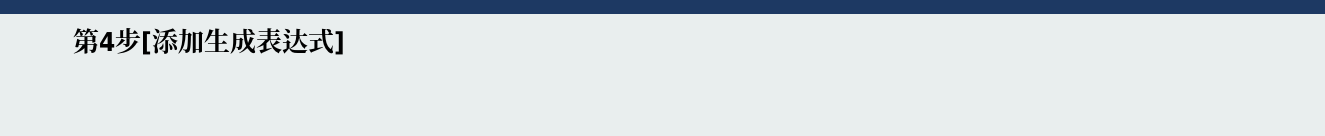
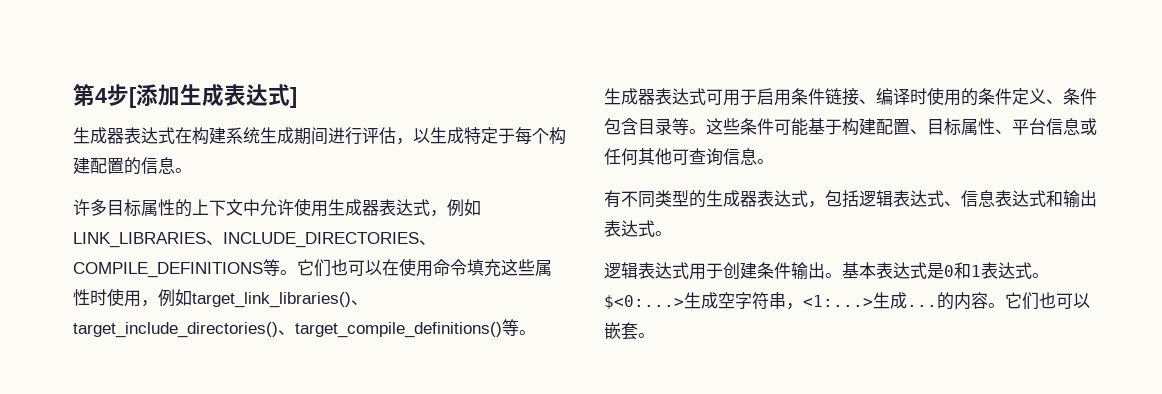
(345, 43) none -> [73,127,566,145] [73,157,192,175] [73,198,481,217] [73,232,436,248] [73,258,552,278] [73,288,368,308] [73,319,536,338] [604,87,1097,106] [604,118,1097,136] [604,148,774,166] [604,190,1097,208] [604,220,672,237] [604,262,1049,280] [604,292,1090,310] [604,322,655,340] // 生成器表达式在构建系统生成期间进行评估，以生成特定于每个构建配置的信息。 // 许多目标属性的上下文中允许使用生成器表达式，例如LINK_LIBRARIES、INCLUDE_DIRECTORIES、COMPILE_DEFINITIONS等。它们也可以在使用命令填充这些属性时使用，例如target_link_libraries()、target_include_directories()、target_compile_definitions()等。 // 生成器表达式可用于启用条件链接、编译时使用的条件定义、条件包含目录等。这些条件可能基于构建配置、目标属性、平台信息或任何其他可查询信息。 // 有不同类型的生成器表达式，包括逻辑表达式、信息表达式和输出表达式。 // 逻辑表达式用于创建条件输出。基本表达式是0和1表达式。$<0:...>生成空字符串，<1:...>生成...的内容。它们也可以嵌套。

